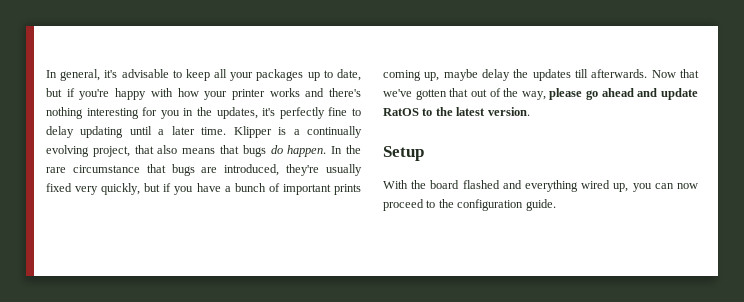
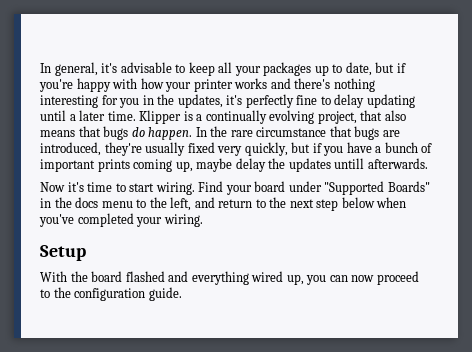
[575,69,588,78] till -> [334,158,365,169] untill
[651,69,699,78] [383,88,698,100] [383,107,530,116] Now that we've gotten that out of the way, please go ahead and update RatOS to the latest version. -> [40,181,430,195] [40,197,407,211] [39,213,203,227] // Now it's time to start wiring. Find your board under "Supported Boards" in the docs menu to the left, and return to the next step below when you've completed your wiring.

